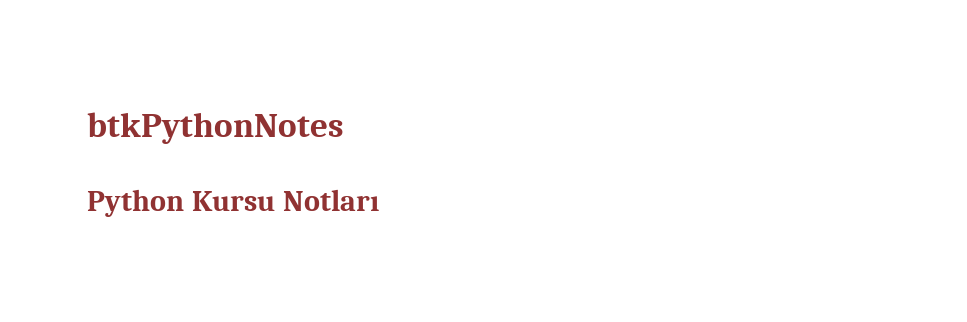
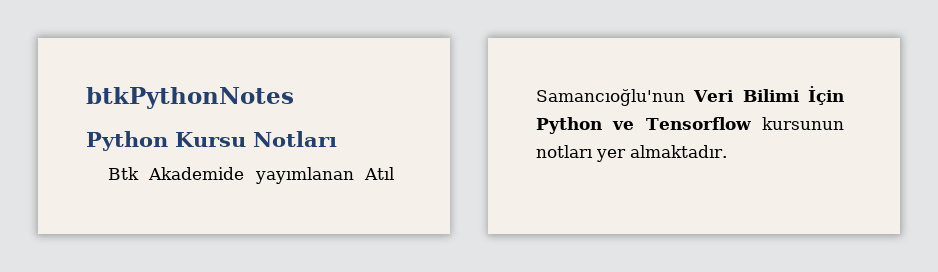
(379, 200) none -> [107,167,394,184] [536,86,844,106] [536,117,844,134] [536,145,727,162] // Btk Akademide yayımlanan Atıl Samancıoğlu'nun Veri Bilimi İçin Python ve Tensorflow kursunun notları yer almaktadır.

